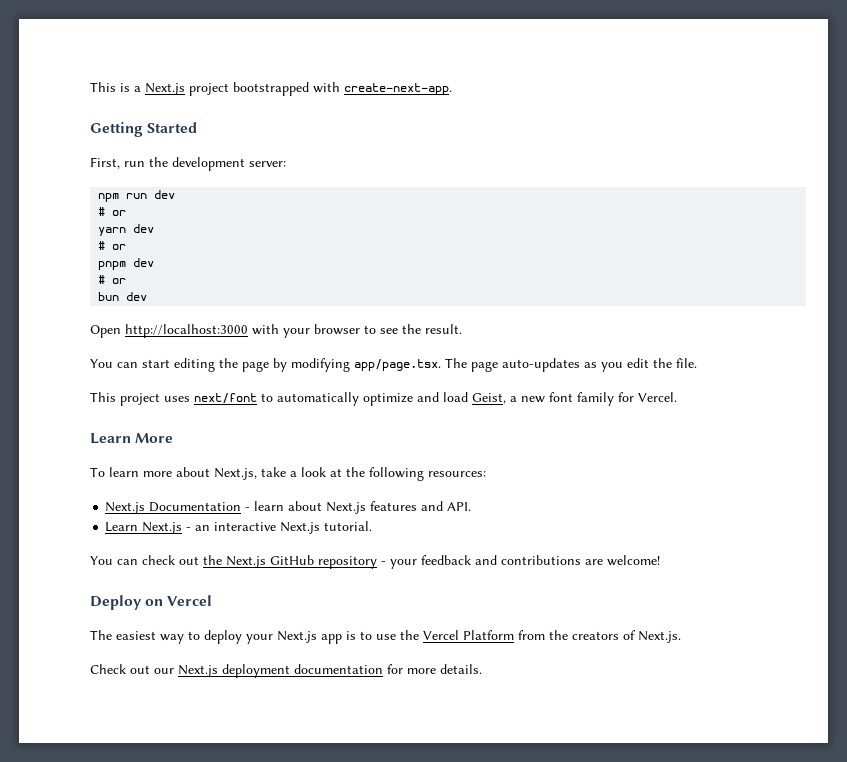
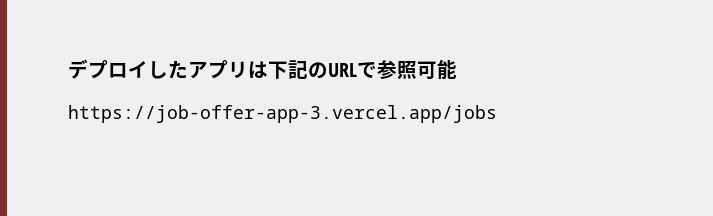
[90,82,452,96] [90,122,198,137] [90,157,286,171] [98,190,176,202] [98,207,127,216] [98,224,155,236] [98,241,127,250] [98,258,155,270] [98,275,127,284] [98,292,148,301] [90,324,462,338] [90,358,697,372] [90,392,677,406] [90,433,174,444] [90,467,486,481] [105,501,472,514] [105,521,373,534] [90,555,660,569] [90,595,213,610] [90,630,681,644] [90,664,482,678] This is a Next.js project bootstrapped with create-next-app. // Getting Started // First, run the development server: // npm run dev // # or // yarn dev // # or // pnpm dev // # or // bun dev // Open http://localhost:3000 with your browser to see the result. // You can start editing the page by modifying app/page.tsx. The page auto-updates as you edit the file. // This project uses next/font to automatically optimize and load Geist, a new font family for Vercel. // Learn More // To learn more about Next.js, take a look at the following resources: // Next.js Documentation - learn about Next.js features and API. // Learn Next.js - an interactive Next.js tutorial. // You can check out the Next.js GitHub repository - your feedback and contributions are welcome! // Deploy on Vercel // The easiest way to deploy your Next.js app is to use the Vercel Platform from the creators of Next.js. // Check out our Next.js deployment documentation for more details. -> [68,59,457,79] [68,105,497,123] デプロイしたアプリは下記のURLで参照可能 // https://job-offer-app-3.vercel.app/jobs

